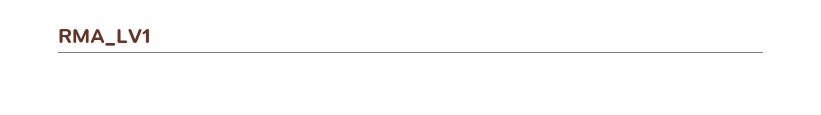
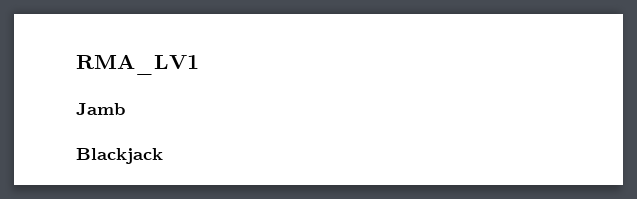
(151, 37) none -> [76,103,125,115] [76,148,163,164] // Jamb // Blackjack

